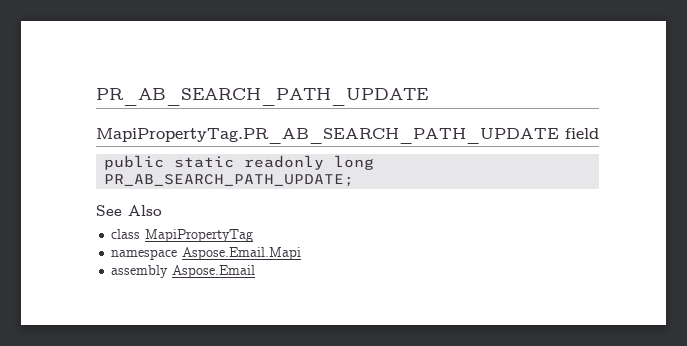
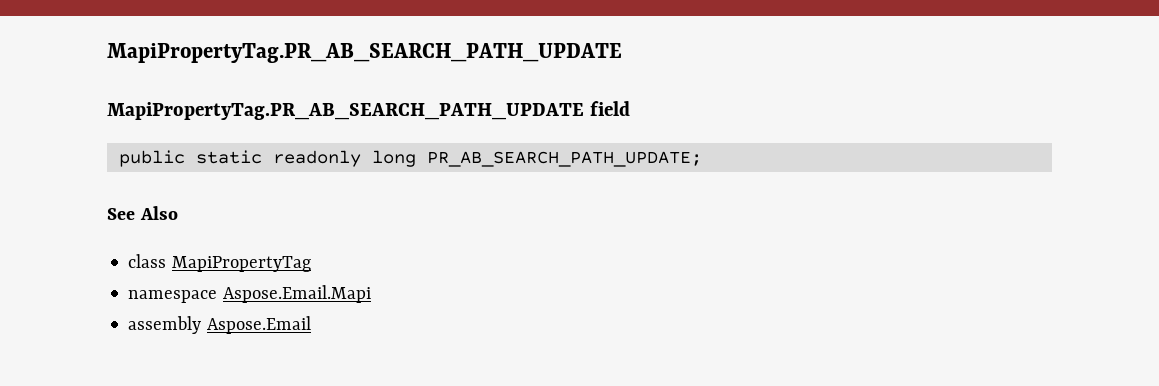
[96,88,428,106] PR_AB_SEARCH_PATH_UPDATE -> [107,43,622,63] MapiPropertyTag.PR_AB_SEARCH_PATH_UPDATE

